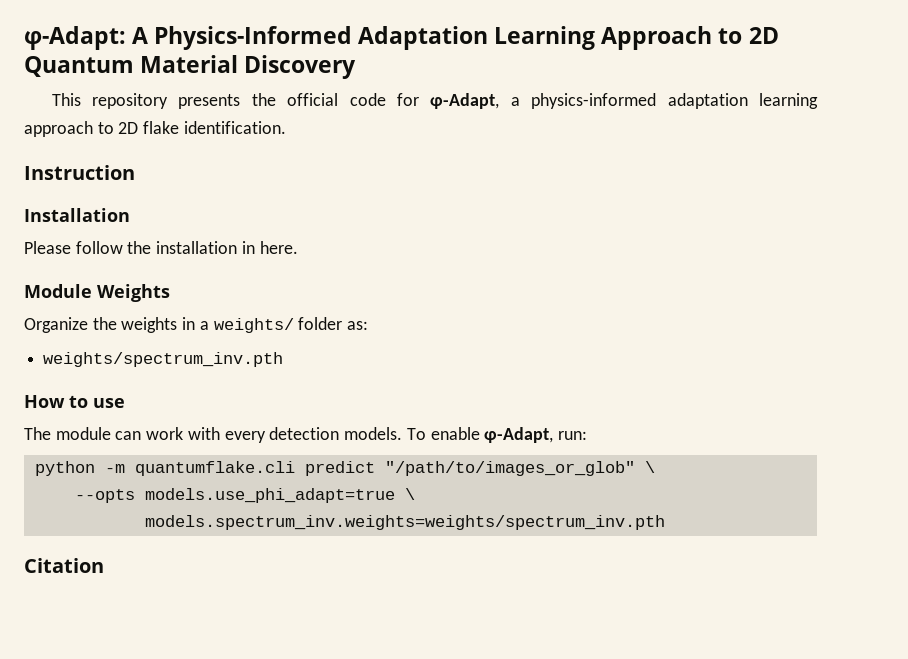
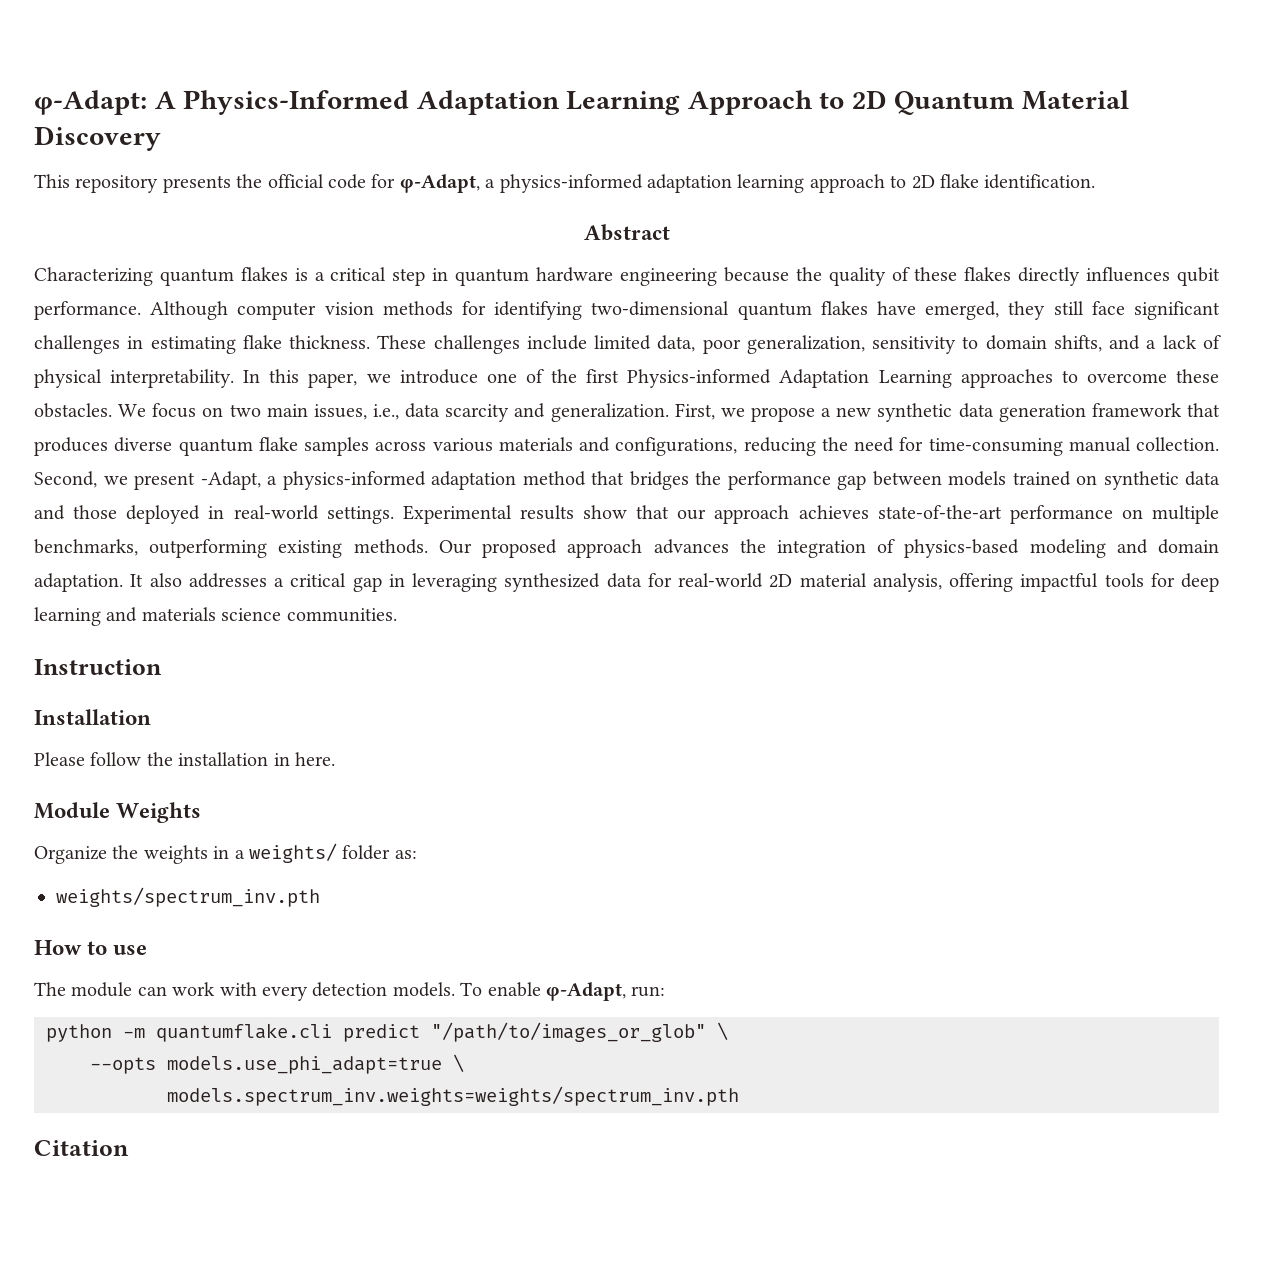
(286, 127) none -> [583,224,670,241] [34,267,1220,286] [34,301,1221,320] [34,335,1222,354] [34,369,1219,388] [34,403,1220,422] [34,437,1219,456] [34,471,1220,490] [34,505,1219,524] [34,539,1219,558] [34,573,1219,592] [34,607,397,626] // Abstract // Characterizing quantum flakes is a critical step in quantum hardware engineering because the quality of these flakes directly influences qubit performance. Although computer vision methods for identifying two-dimensional quantum flakes have emerged, they still face significant challenges in estimating flake thickness. These challenges include limited data, poor generalization, sensitivity to domain shifts, and a lack of physical interpretability. In this paper, we introduce one of the first Physics-informed Adaptation Learning approaches to overcome these obstacles. We focus on two main issues, i.e., data scarcity and generalization. First, we propose a new synthetic data generation framework that produces diverse quantum flake samples across various materials and configurations, reducing the need for time-consuming manual collection. Second, we present -Adapt, a physics-informed adaptation method that bridges the performance gap between models trained on synthetic data and those deployed in real-world settings. Experimental results show that our approach achieves state-of-the-art performance on multiple benchmarks, outperforming existing methods. Our proposed approach advances the integration of physics-based modeling and domain adaptation. It also addresses a critical gap in leveraging synthesized data for real-world 2D material analysis, offering impactful tools for deep learning and materials science communities.

